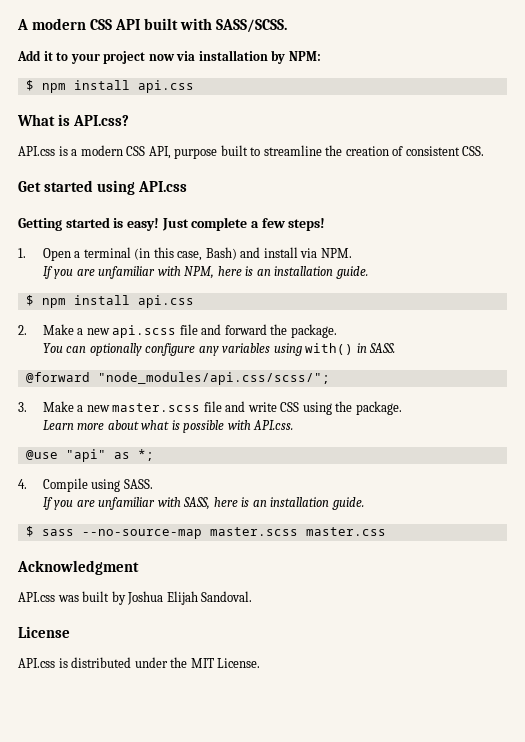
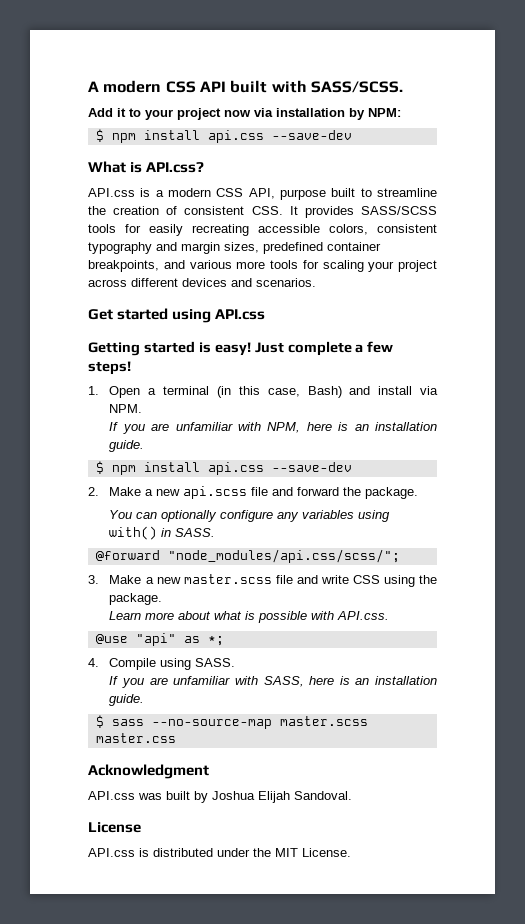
(194, 86) none -> [271,130,352,140] --save-dev
(485, 151) none -> [289,206,437,218] [88,224,437,236] [88,242,381,254] [88,260,437,272] [88,278,316,287] It provides SASS/SCSS tools for easily recreating accessible colors, consistent typography and margin sizes, predefined container breakpoints, and various more tools for scaling your project across different devices and scenarios.
(194, 301) none -> [271,462,352,472] --save-dev

